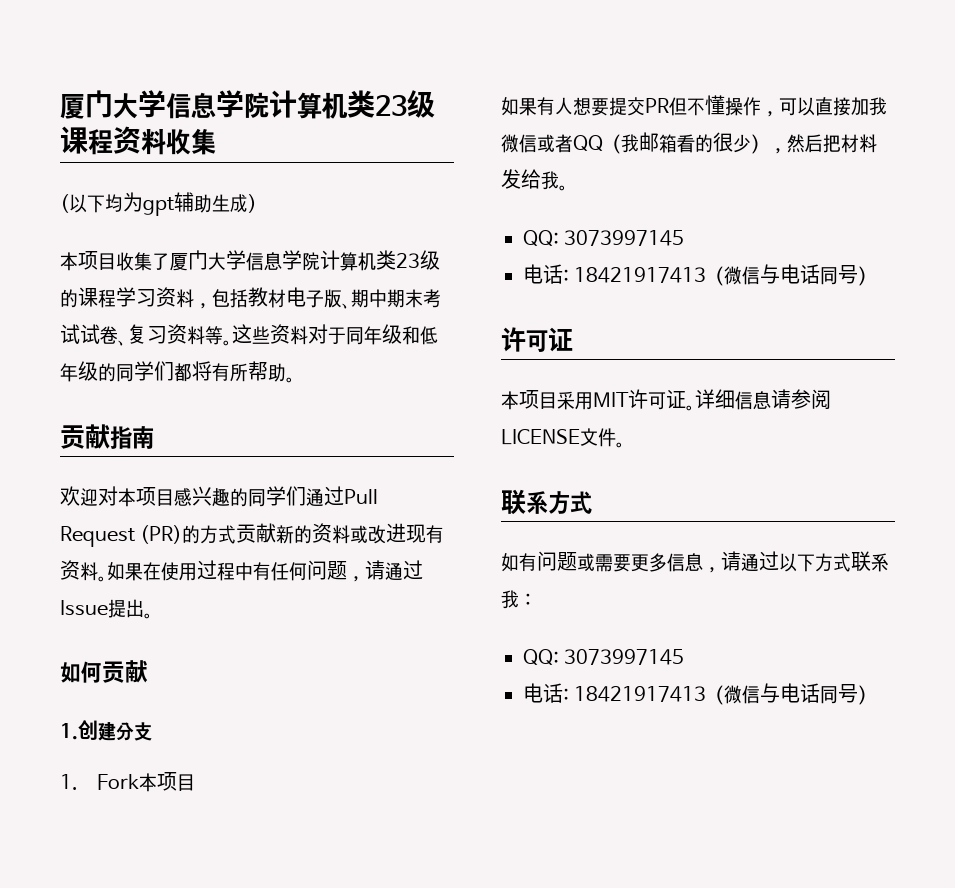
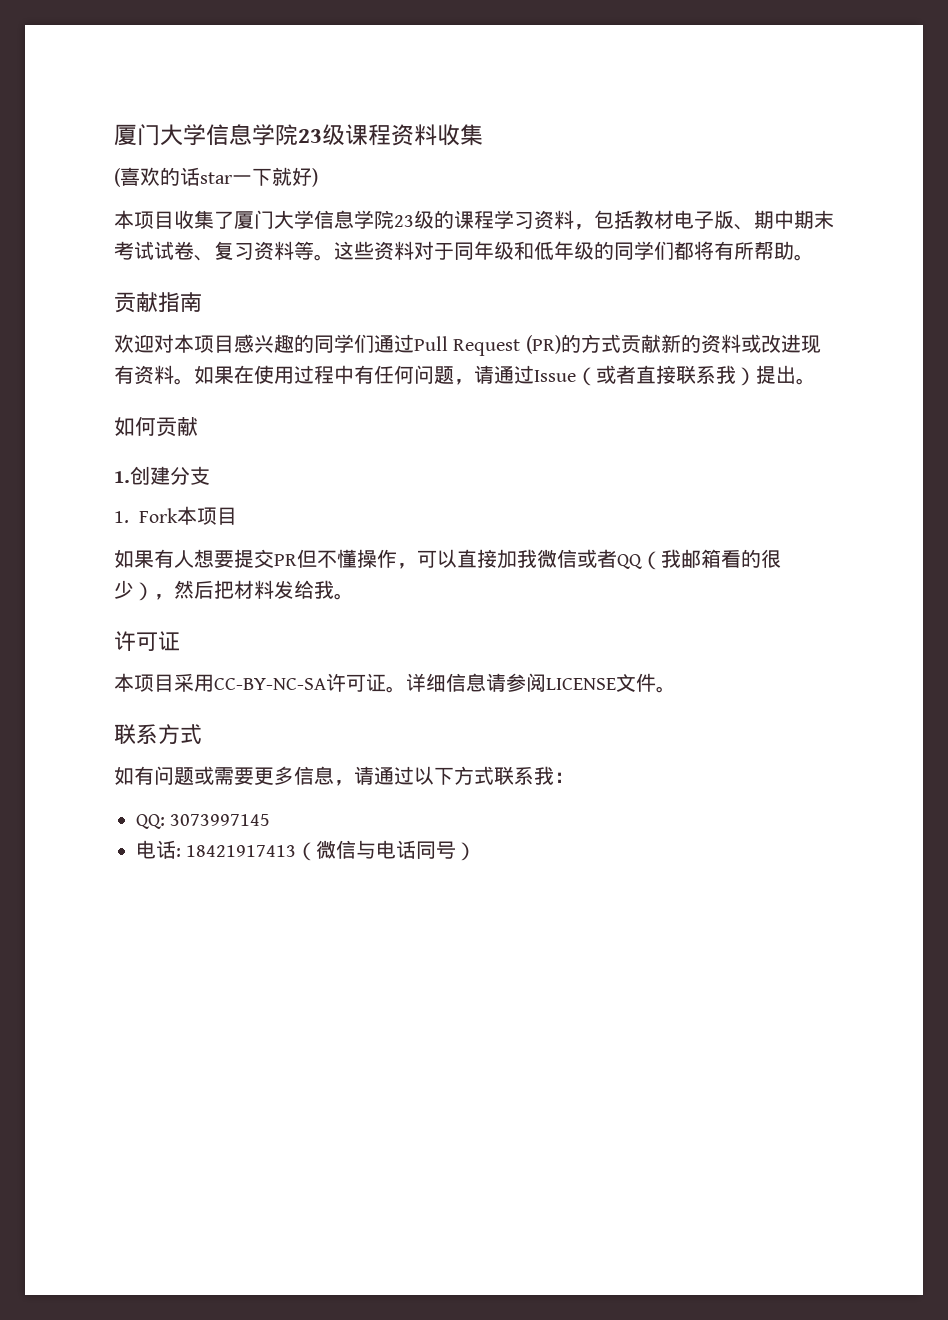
[60,90,375,119] 厦门大学信息学院计算机类 -> [114,124,298,146] 厦门大学信息学院
[69,192,248,216] 以下均为gpt辅助生成 -> [120,167,312,186] 喜欢的话star一下就好
[320,250,396,271] 计算机类 -> (394, 219) none
(108, 608) none -> [576,365,756,386] （或者直接联系我）
[523,230,685,246] [523,264,877,286] // QQ: 3073997145 // 电话: 18421917413（微信与电话同号） -> (354, 596) none
[593,392,629,407] MIT -> [214,678,326,690] CC-BY-NC-SA

